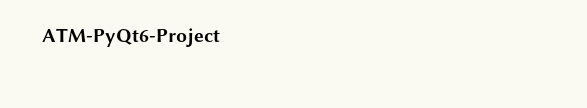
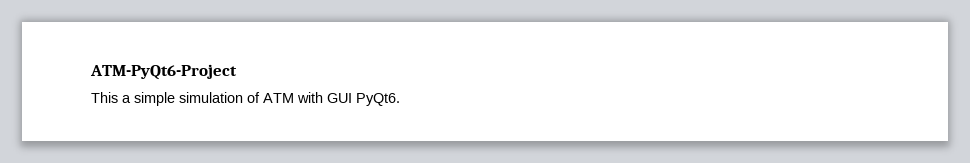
(220, 37) none -> [91,92,400,106] // This a simple simulation of ATM with GUI PyQt6.

